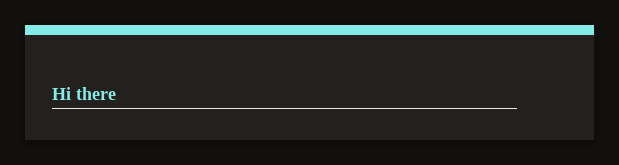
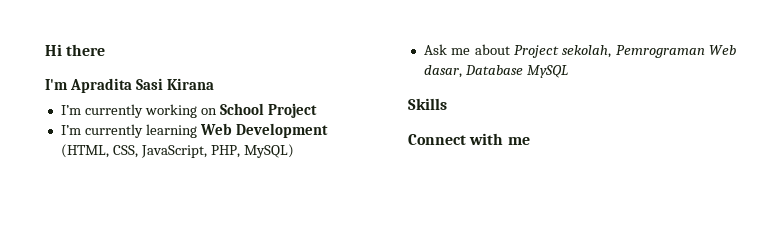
(116, 93) none -> [45,78,215,93] [60,103,317,118] [60,123,328,138] [60,144,294,158] [423,44,736,58] [423,65,568,78] [408,98,447,110] [408,133,530,145] // I'm Apradita Sasi Kirana // I’m currently working on School Project // I’m currently learning Web Development (HTML, CSS, JavaScript, PHP, MySQL) // Ask me about Project sekolah, Pemrograman Web dasar, Database MySQL // Skills // Connect with me

